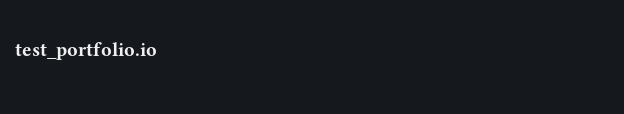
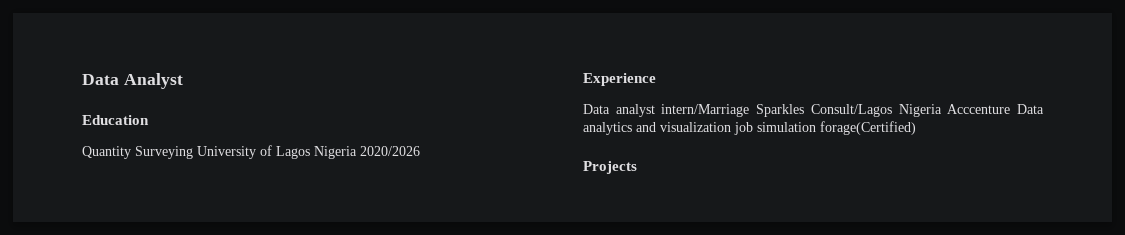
[15,42,157,60] test_portfolio.io -> [82,73,183,89] [82,115,149,125] [82,145,420,159] [583,73,656,86] [583,104,1044,117] [583,121,916,135] [583,161,637,174] Data Analyst // Education // Quantity Surveying University of Lagos Nigeria 2020/2026 // Experience // Data analyst intern/Marriage Sparkles Consult/Lagos Nigeria Acccenture Data analytics and visualization job simulation forage(Certified) // Projects

